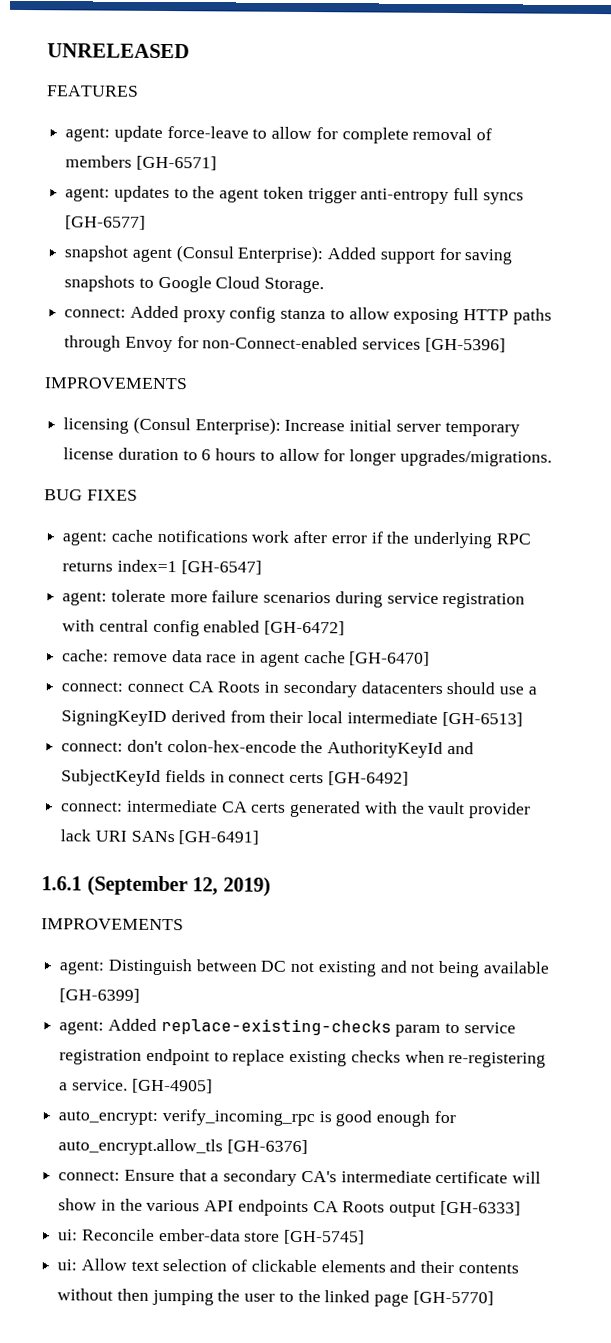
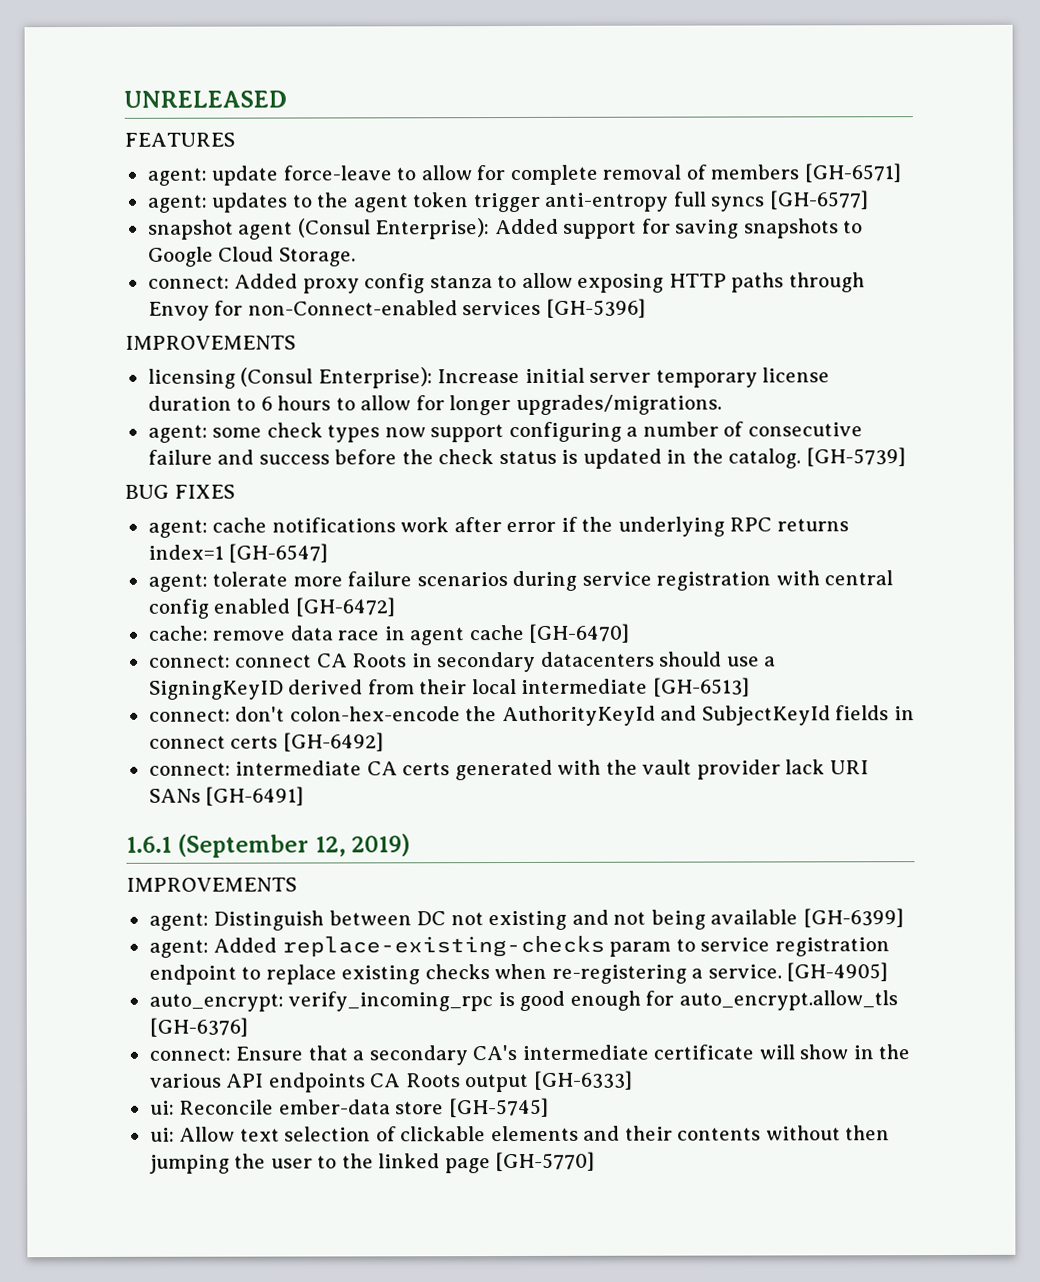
(552, 458) none -> [147,421,863,443] [147,447,906,469] // agent: some check types now support configuring a number of consecutive failure and success before the check status is updated in the catalog. [GH-5739]

